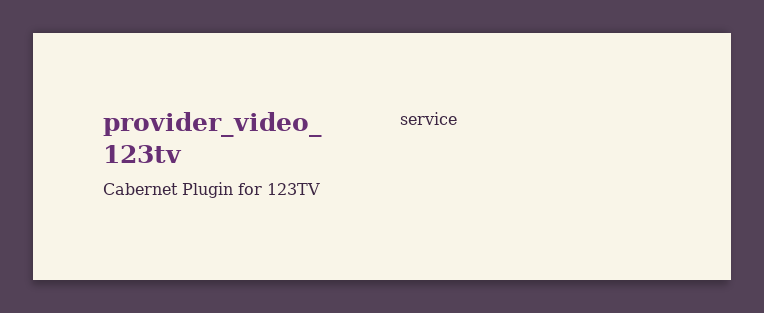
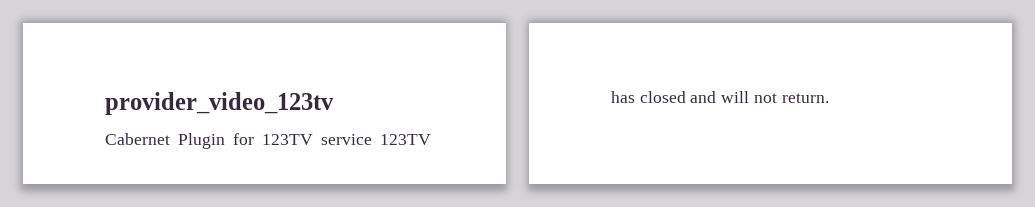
(457, 118) none -> [380,134,431,145] [611,91,829,103] 123TV has closed and will not return.

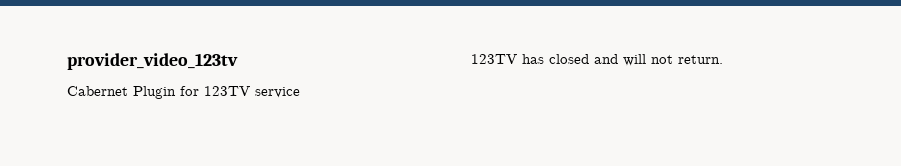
(372, 139) none -> (300, 92) //

